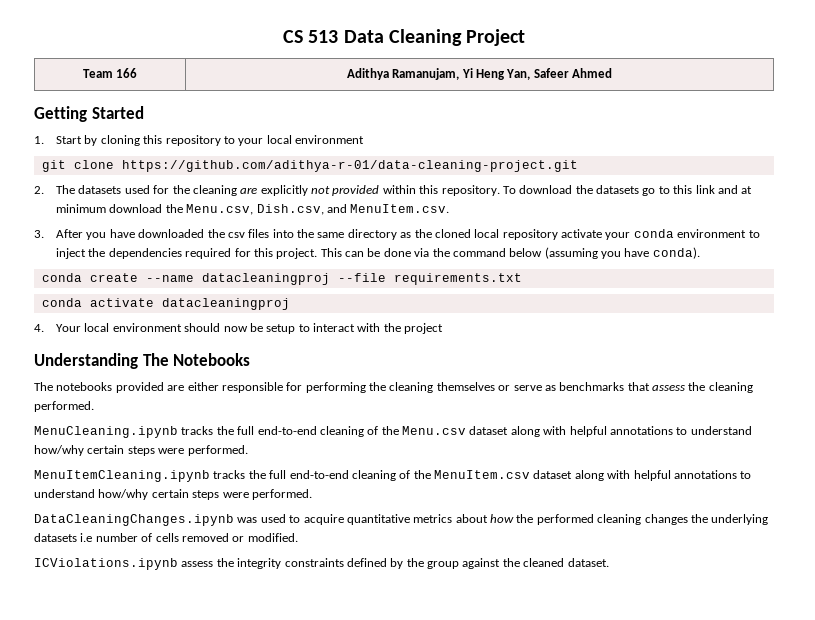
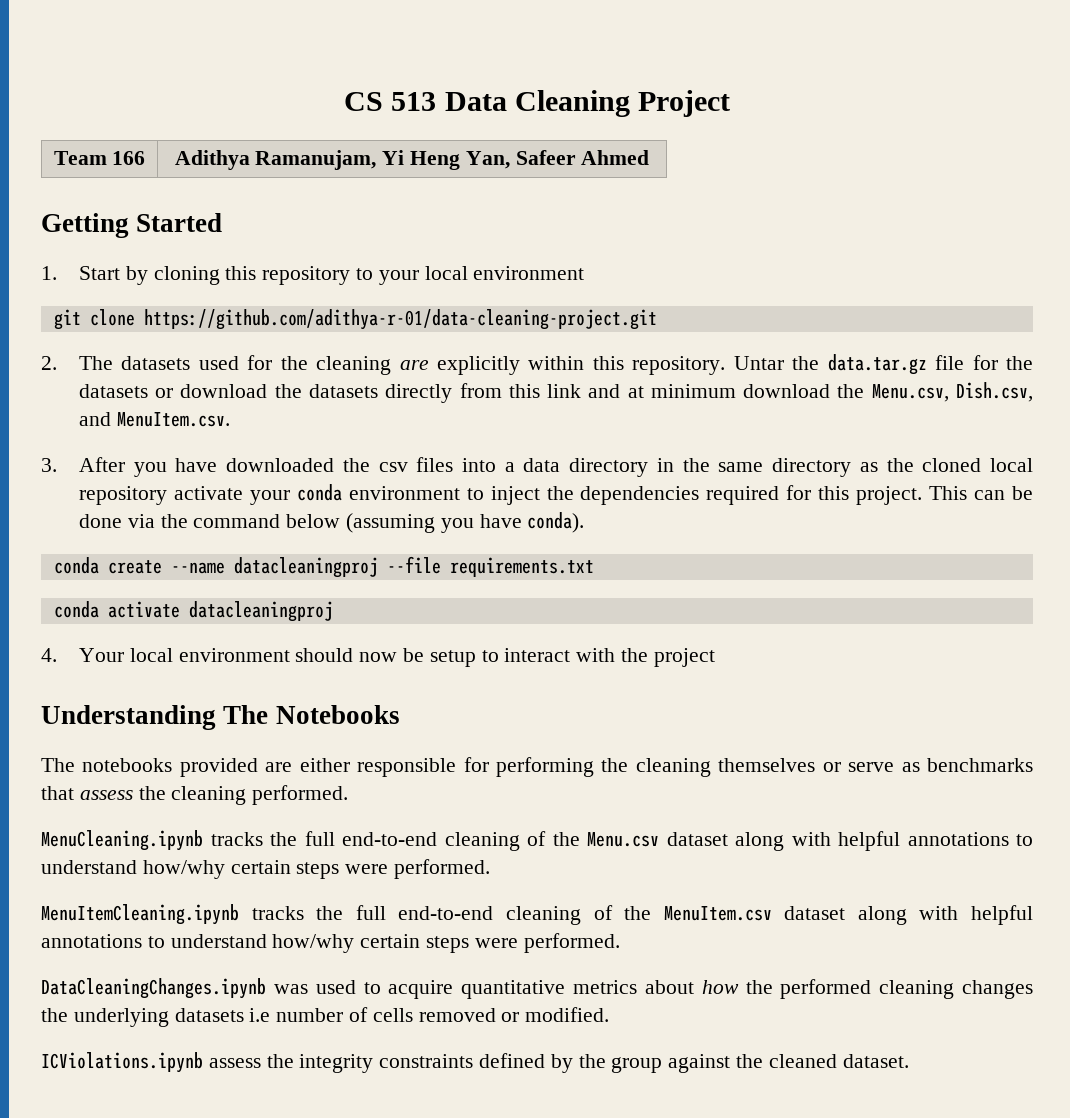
[311,185,380,196] not provided -> (521, 365) none
[502,186,516,194] To -> [733,354,1034,375] [78,384,174,398] Untar the data.tar.gz file for the datasets or
[642,186,670,196] go to -> [385,383,502,403] directly from
(294, 233) none -> [504,458,674,477] a data directory in

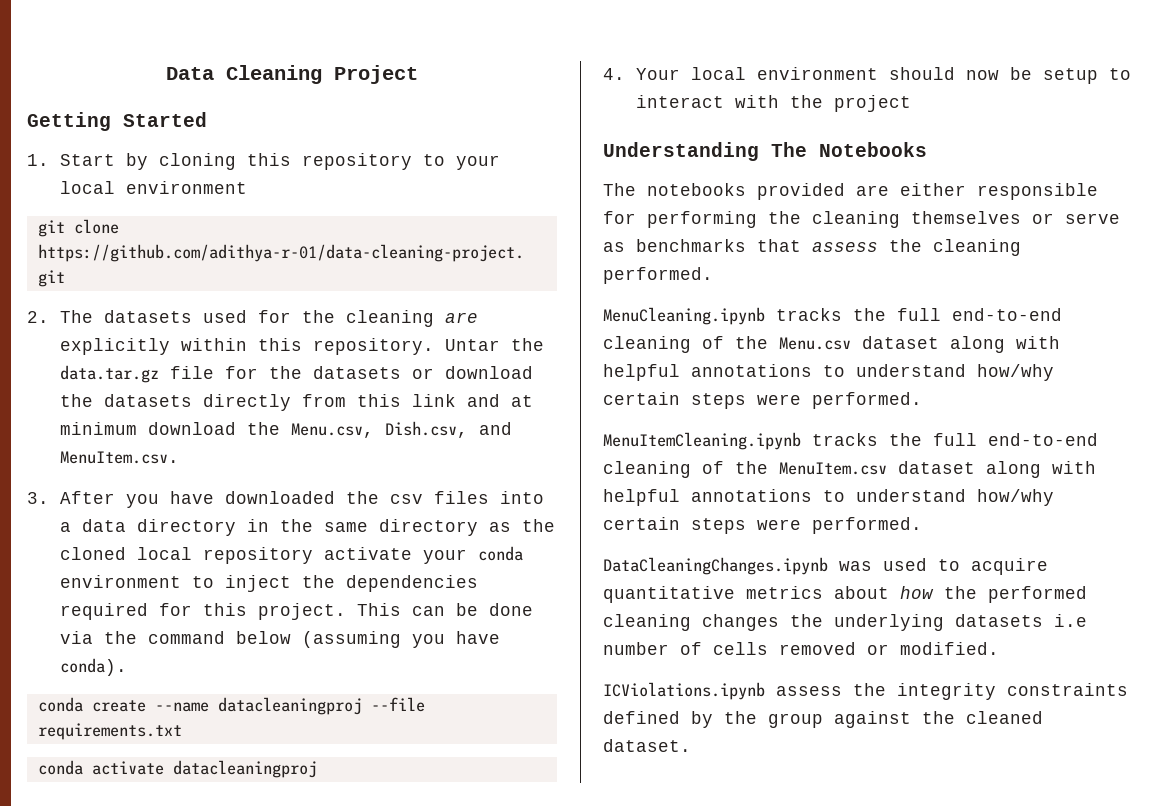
[344,92,437,111] CS 513 -> (166, 73) none
[53,151,146,165] [174,150,650,170] // Team 166 | Adithya Ramanujam, Yi Heng Yan, Safeer Ahmed -> (418, 74) none

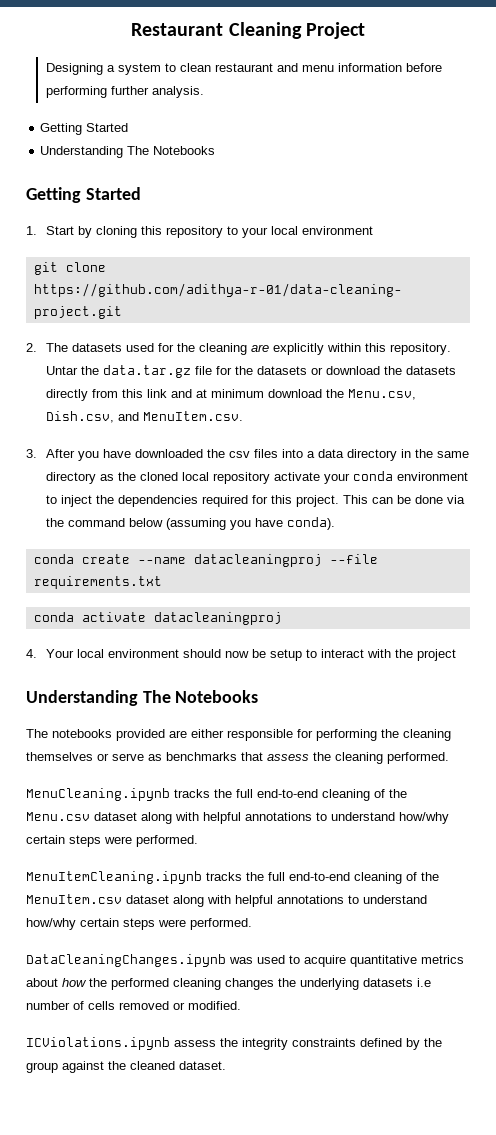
[166,67,214,80] Data -> [131,23,224,36] Restaurant
(418, 74) none -> [45,63,442,75] [45,86,204,98] [40,123,129,135] [40,146,216,158] // Designing a system to clean restaurant and menu information before performing further analysis. // Getting Started // Understanding The Notebooks

